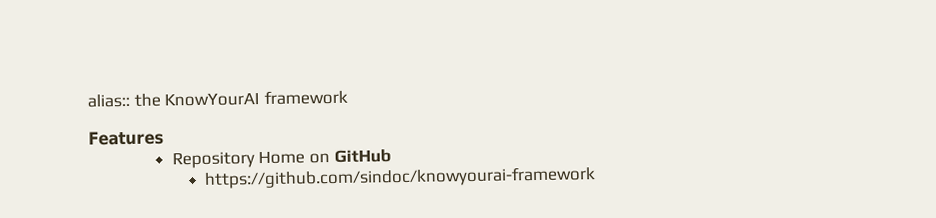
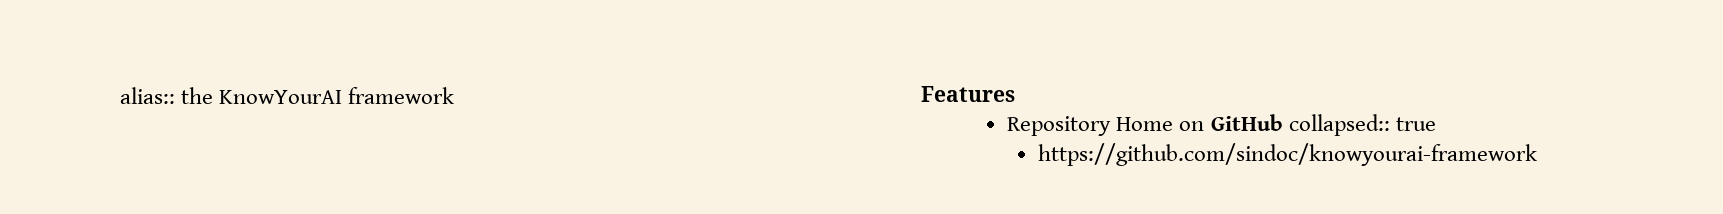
(391, 156) none -> [1288,114,1436,136] collapsed:: true

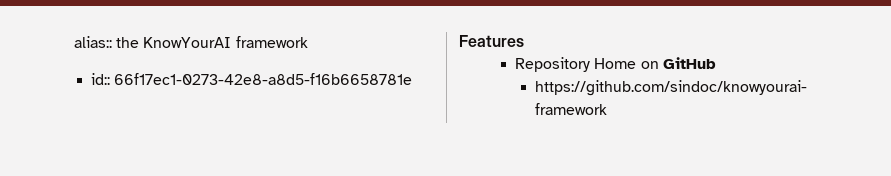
(455, 95) none -> [91,73,413,85] // id:: 66f17ec1-0273-42e8-a8d5-f16b6658781e
[1288,114,1436,136] collapsed:: true -> (716, 63) none

